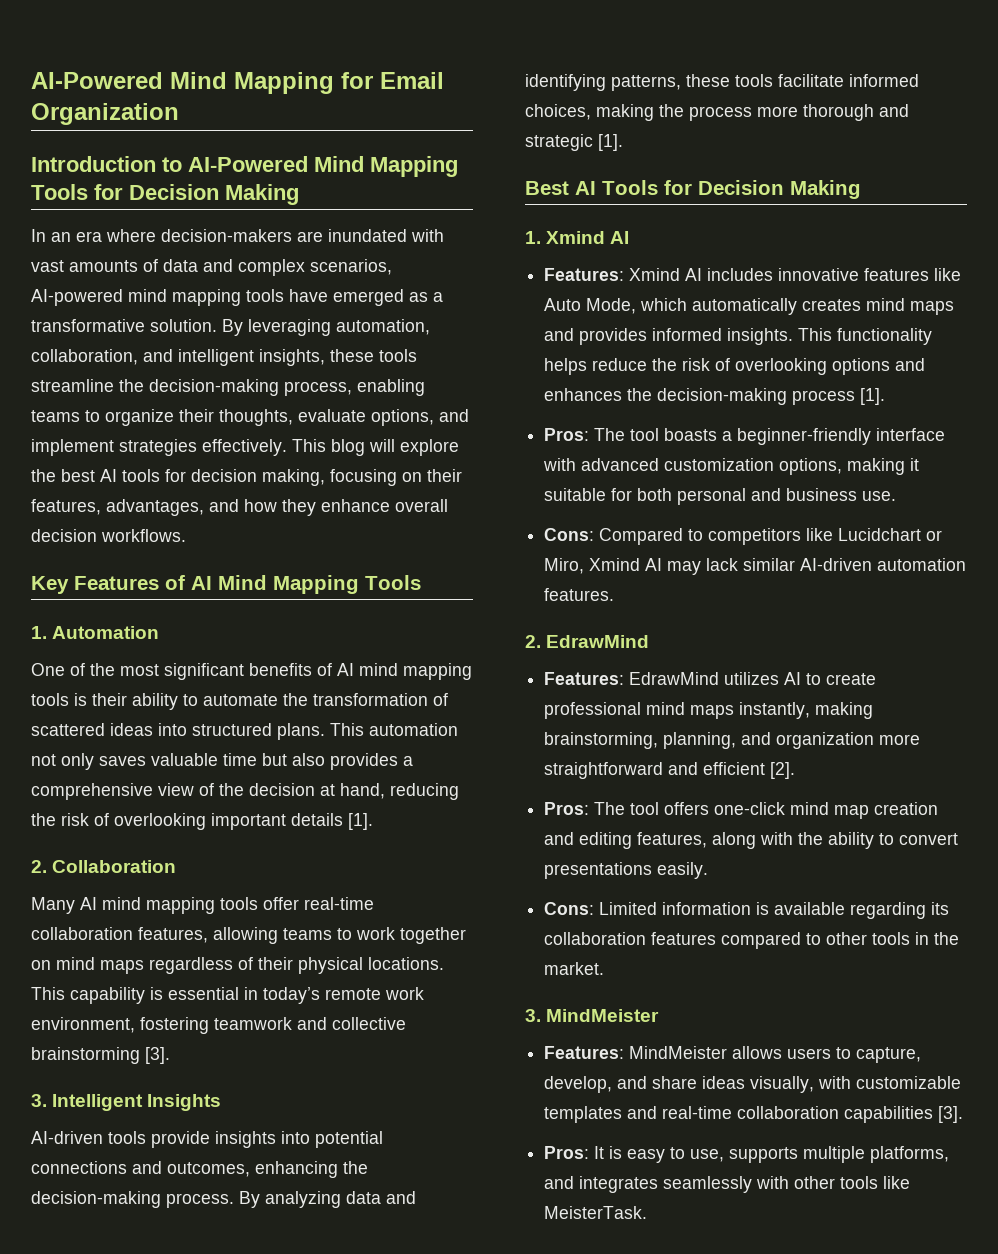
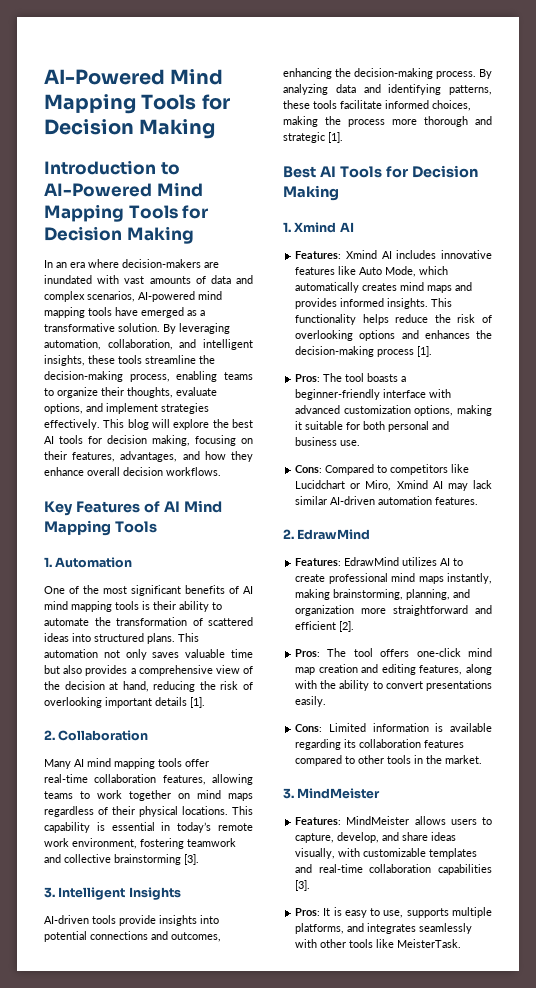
[31,72,444,94] [31,103,179,125] AI-Powered Mind Mapping for Email Organization -> [44,69,224,85] [44,94,230,114] [44,119,216,139] AI-Powered Mind Mapping Tools for Decision Making

